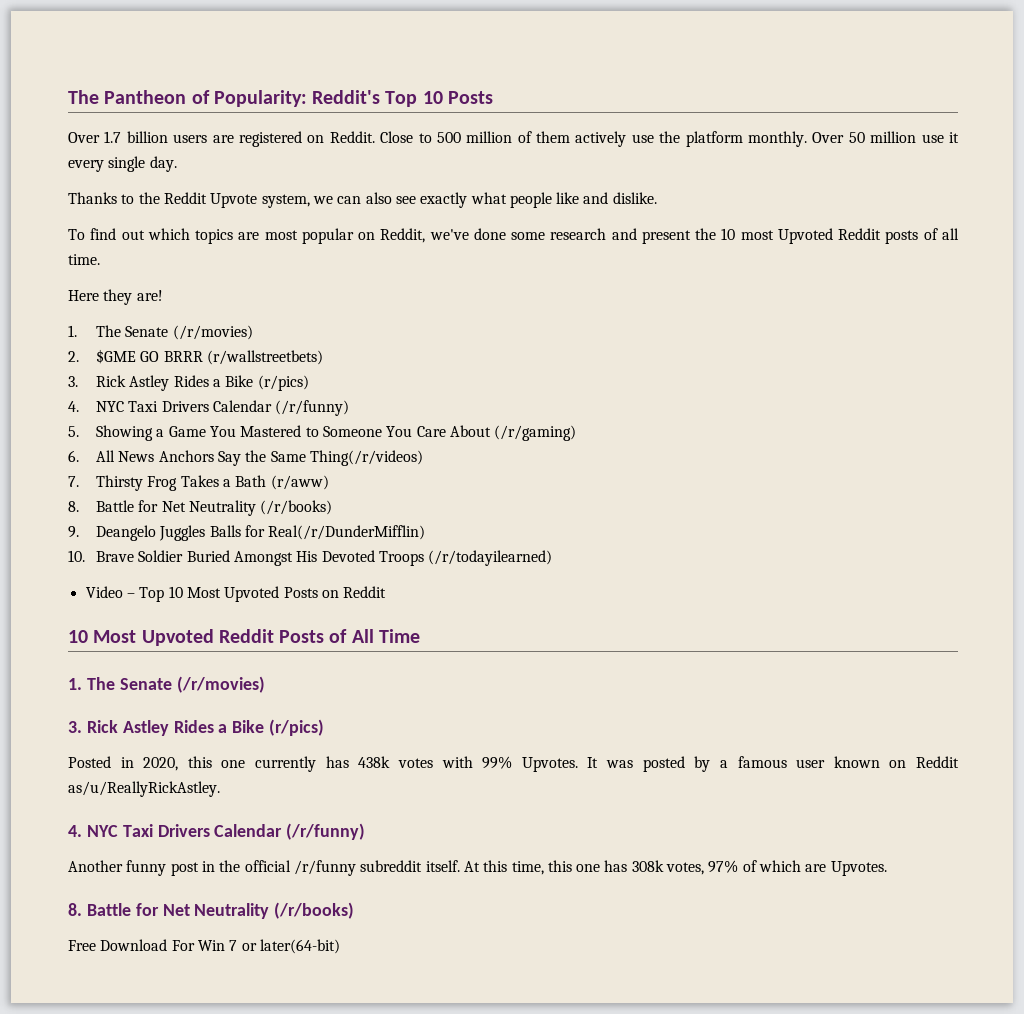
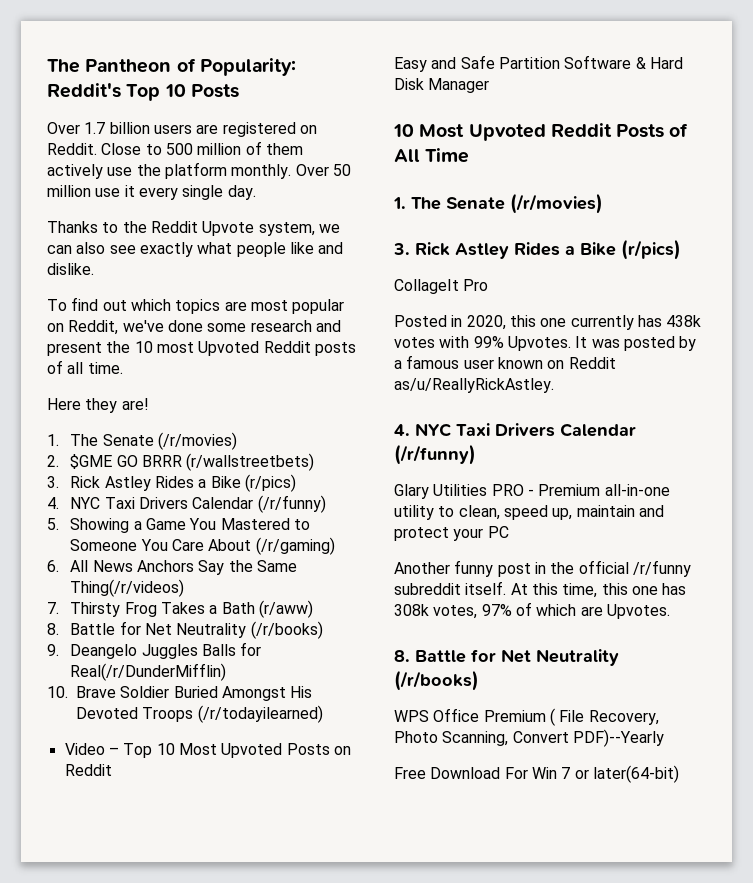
(387, 592) none -> [394,55,683,72] [394,78,490,93] // Easy and Safe Partition Software & Hard Disk Manager
(325, 727) none -> [394,279,489,294] // CollageIt Pro
(366, 831) none -> [394,484,670,499] [394,505,664,520] [394,526,509,541] // Glary Utilities PRO - Premium all-in-one utility to clean, speed up, maintain and protect your PC
(355, 910) none -> [394,708,659,726] [394,729,664,747] // WPS Office Premium ( File Recovery, Photo Scanning, Convert PDF)--Yearly

